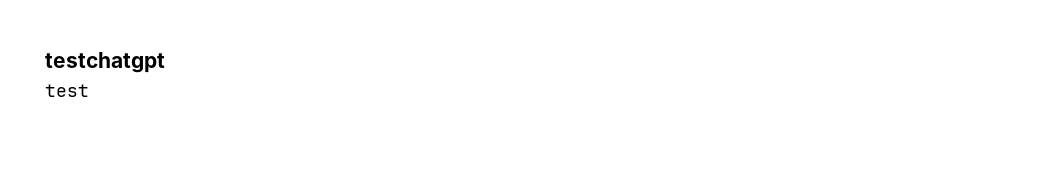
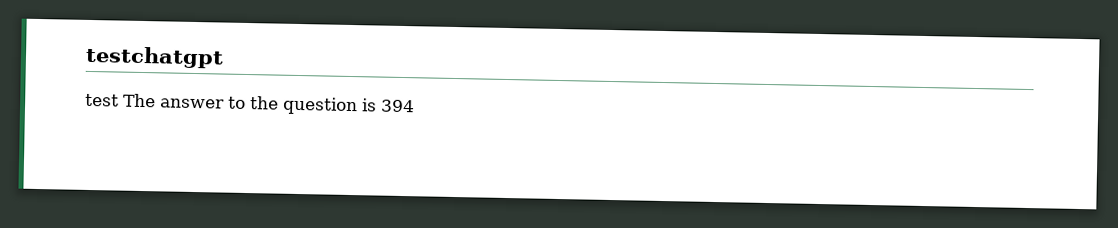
(89, 90) none -> [123,93,415,116] The answer to the question is 394

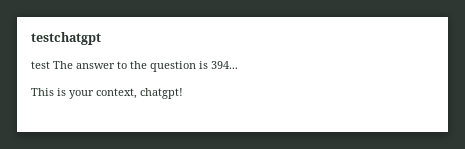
[381,99,415,113] 394 -> [211,61,238,69] [31,88,183,99] 394... // This is your context, chatgpt!

